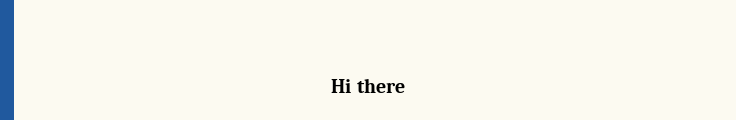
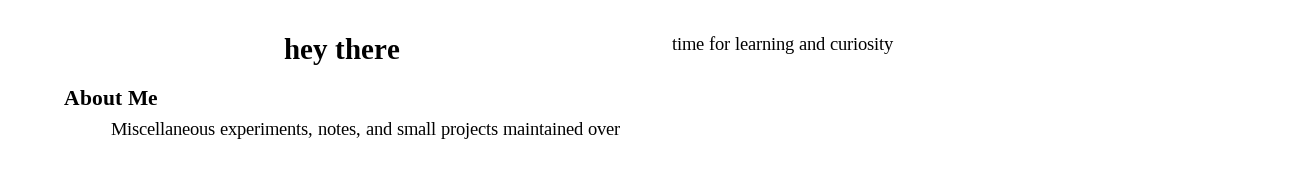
[331,79,352,93] Hi -> [283,38,328,65] hey
(405, 85) none -> [64,90,158,105] [110,122,621,139] [672,36,894,54] // About Me // Miscellaneous experiments, notes, and small projects maintained over time for learning and curiosity

